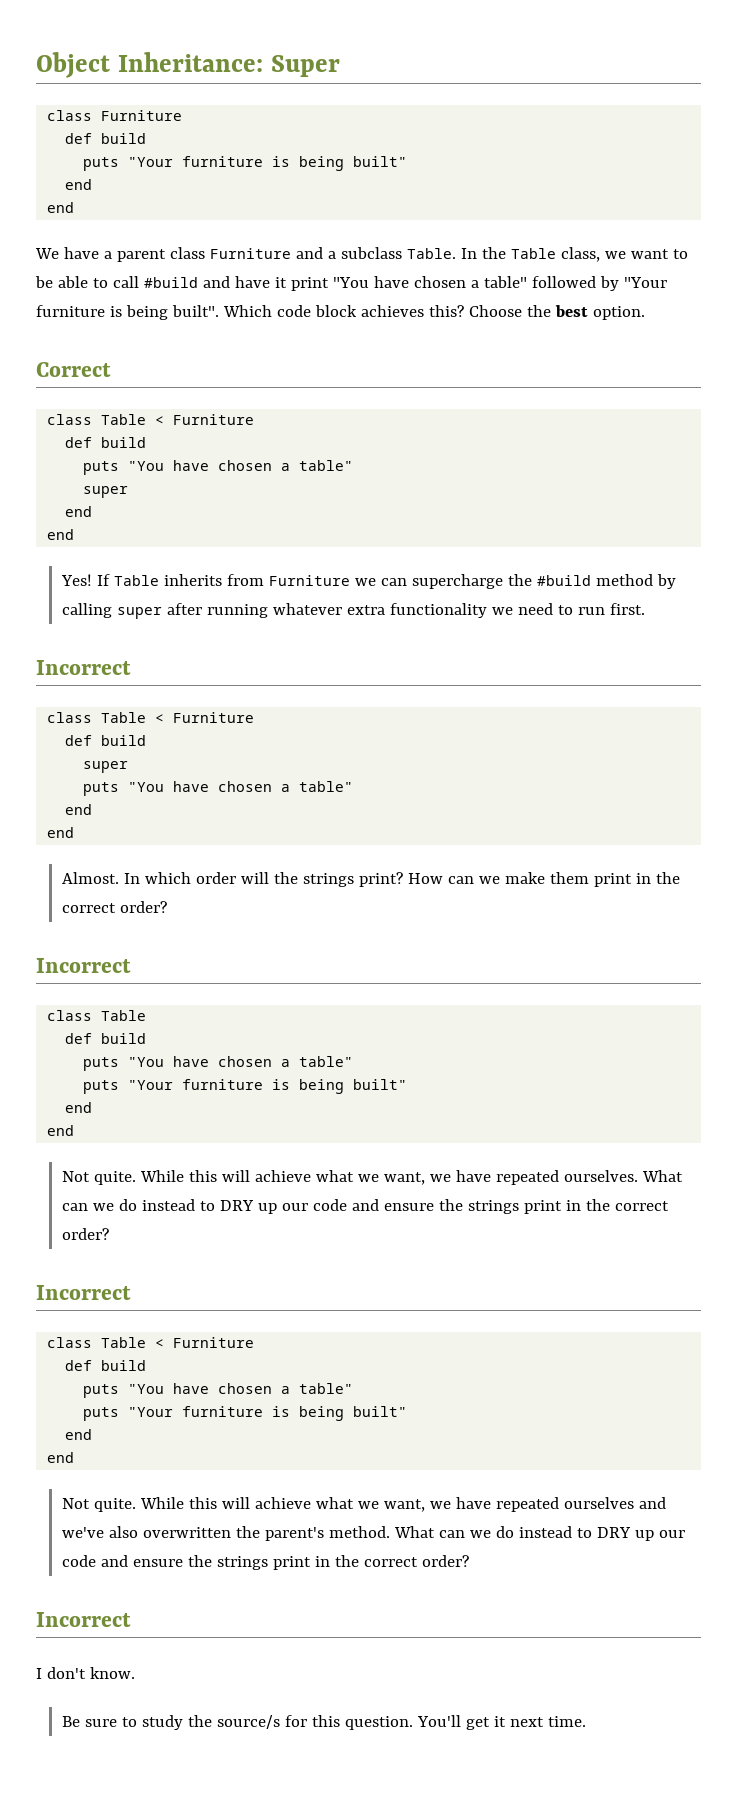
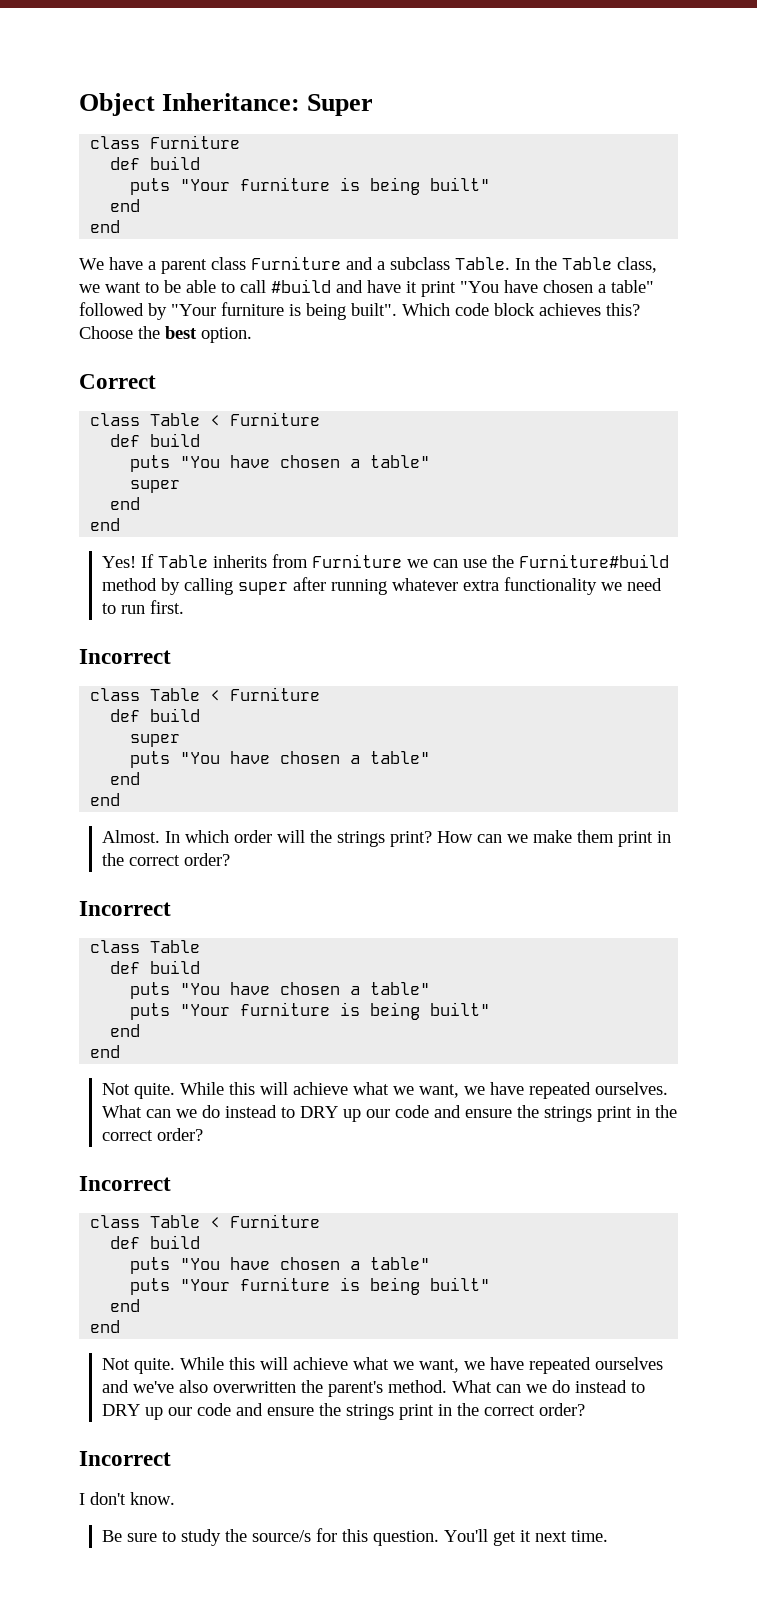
[411,574,591,589] supercharge the #build -> [463,554,670,568] use the Furniture#build

